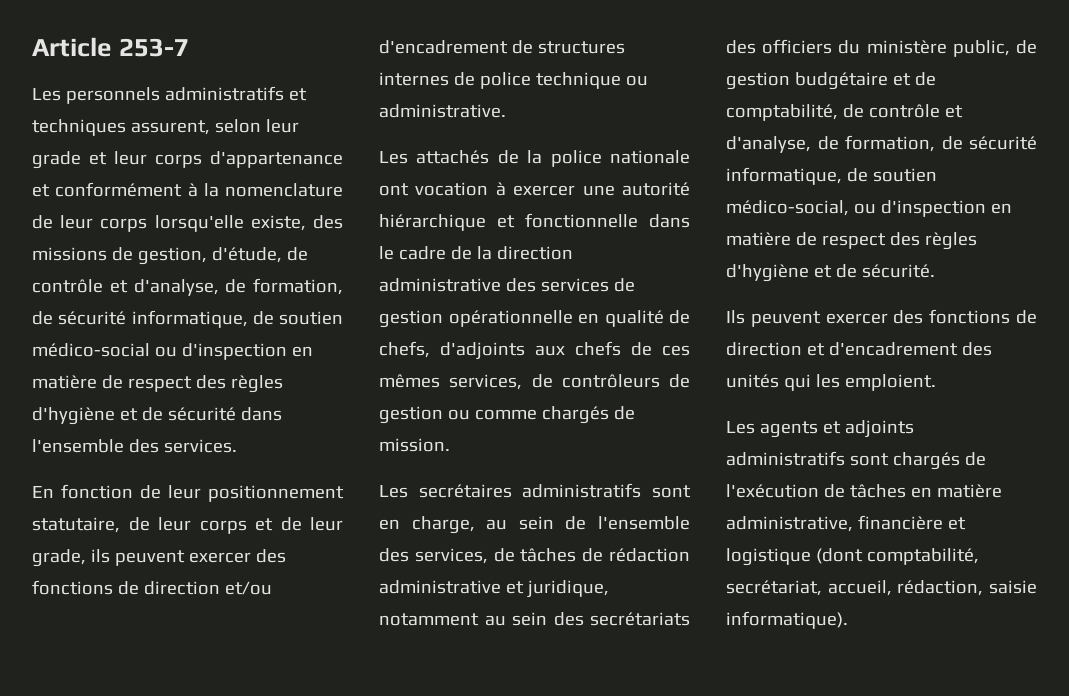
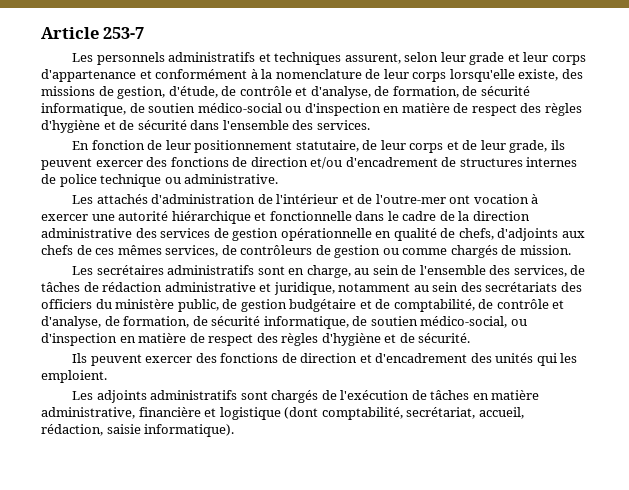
[497,150,690,167] de la police nationale -> [151,194,446,204] d'administration de l'intérieur et de l'outre-mer
[759,421,841,438] agents et -> (94, 395) none

